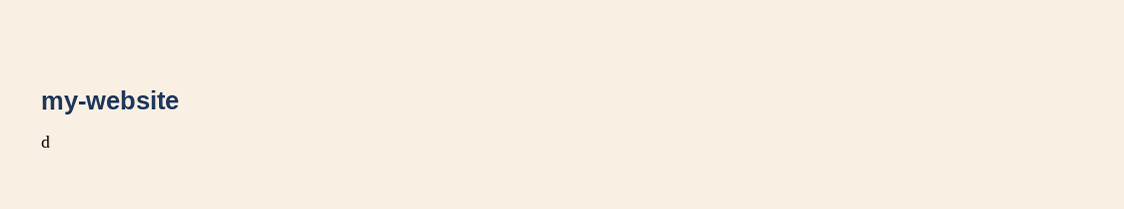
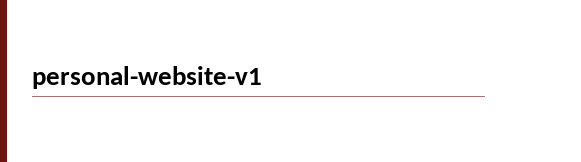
[40,90,180,115] [41,135,51,148] my-website // d -> [32,66,262,89] personal-website-v1

